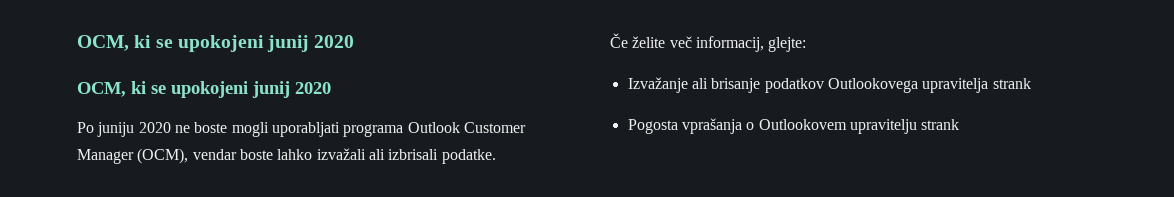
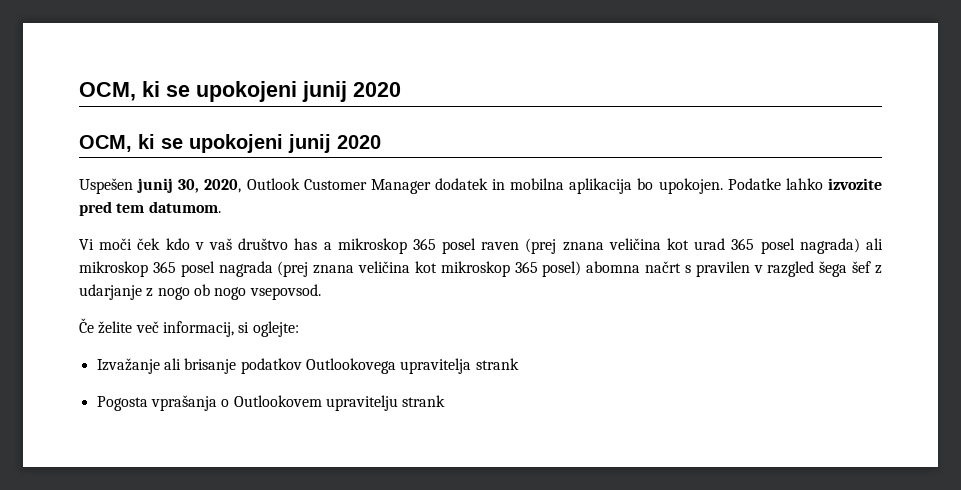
[77,122,526,137] [77,148,496,164] Po juniju 2020 ne boste mogli uporabljati programa Outlook Customer Manager (OCM), vendar boste lahko izvažali ali izbrisali podatke. -> [79,178,882,194] [79,201,221,216] [79,238,883,254] [79,261,883,277] [79,284,321,300] Uspešen junij 30, 2020, Outlook Customer Manager dodatek in mobilna aplikacija bo upokojen. Podatke lahko izvozite pred tem datumom. // Vi moči ček kdo v vaš društvo has a mikroskop 365 posel raven (prej znana veličina kot urad 365 posel nagrada) ali mikroskop 365 posel nagrada (prej znana veličina kot mikroskop 365 posel) abomna načrt s pravilen v razgled šega šef z udarjanje z nogo ob nogo vsepovsod.
[768,37,807,52] glejte: -> [238,321,299,337] si oglejte:

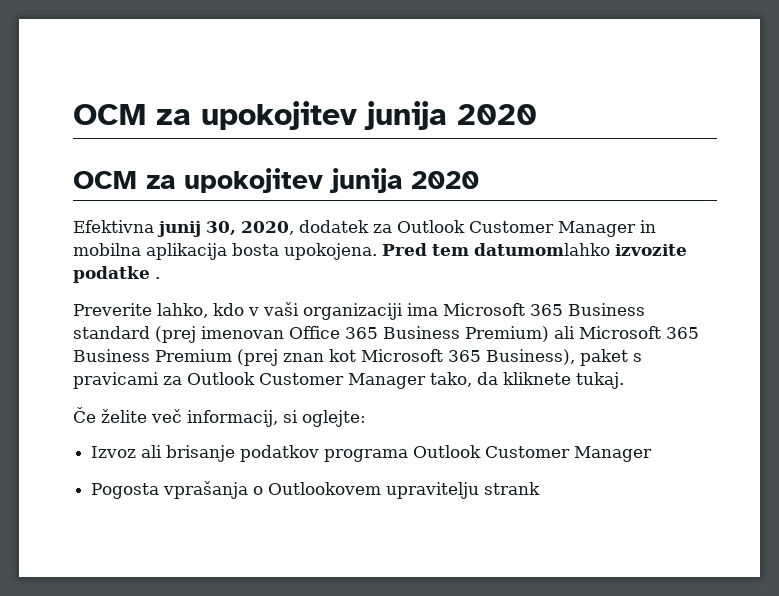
[79,81,401,102] [79,134,381,153] [79,178,133,194] OCM, ki se upokojeni junij 2020 // OCM, ki se upokojeni junij 2020 // Uspešen -> [73,101,537,130] [73,168,479,193] [73,220,154,233] OCM za upokojitev junija 2020 // OCM za upokojitev junija 2020 // Efektivna
[246,178,488,194] Outlook Customer Manager dodatek -> [299,220,636,237] dodatek za Outlook Customer Manager
[637,178,882,194] [79,201,221,216] [79,238,883,254] [79,261,883,277] [79,284,321,300] bo upokojen. Podatke lahko izvozite pred tem datumom. // Vi moči ček kdo v vaš društvo has a mikroskop 365 posel raven (prej znana veličina kot urad 365 posel nagrada) ali mikroskop 365 posel nagrada (prej znana veličina kot mikroskop 365 posel) abomna načrt s pravilen v razgled šega šef z udarjanje z nogo ob nogo vsepovsod. -> [232,243,687,260] [73,266,160,283] [73,302,645,320] [73,326,699,343] [73,349,642,366] [73,372,624,389] bosta upokojena. Pred tem datumomlahko izvozite podatke . // Preverite lahko, kdo v vaši organizaciji ima Microsoft 365 Business standard (prej imenovan Office 365 Business Premium) ali Microsoft 365 Business Premium (prej znan kot Microsoft 365 Business), paket s pravicami za Outlook Customer Manager tako, da kliknete tukaj.
[96,358,160,374] Izvažanje -> [91,446,137,458] Izvoz
[305,358,519,374] Outlookovega upravitelja strank -> [324,445,653,462] programa Outlook Customer Manager

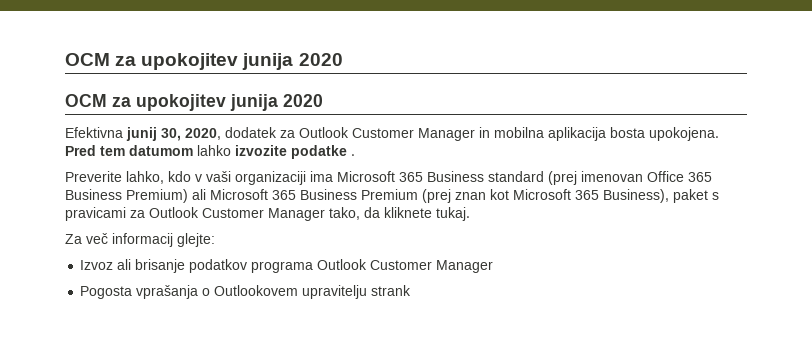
[474,243,610,256] datumomlahko -> [129,145,231,156] datumom lahko
[73,407,366,427] Če želite več informacij, si oglejte: -> [65,233,215,247] Za več informacij glejte:

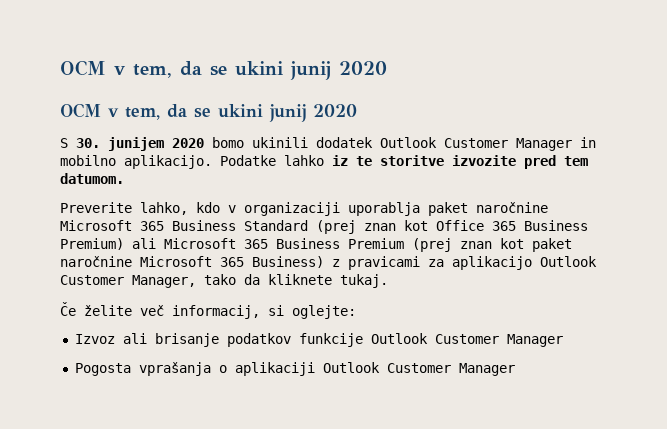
[65,53,343,70] [65,94,323,111] [65,127,719,141] [65,145,355,159] [65,171,643,185] OCM za upokojitev junija 2020 // OCM za upokojitev junija 2020 // Efektivna junij 30, 2020, dodatek za Outlook Customer Manager in mobilna aplikacija bosta upokojena. Pred tem datumom lahko izvozite podatke . // Preverite lahko, kdo v vaši organizaciji ima Microsoft 365 Business standard (prej imenovan -> [60,60,387,80] [60,103,357,122] [60,137,596,151] [60,155,588,169] [60,173,124,184] [60,202,548,216] [60,220,428,234] OCM v tem, da se ukini junij 2020 // OCM v tem, da se ukini junij 2020 // S 30. junijem 2020 bomo ukinili dodatek Outlook Customer Manager in mobilno aplikacijo. Podatke lahko iz te storitve izvozite pred tem datumom. // Preverite lahko, kdo v organizaciji uporablja paket naročnine Microsoft 365 Business Standard (prej znan kot
[513,189,719,203] Microsoft 365 Business), paket s -> [532,238,572,252] [60,256,340,268] paket naročnine Microsoft 365 Business) z
[149,207,360,221] Outlook Customer Manager tako, -> [452,256,597,270] [60,274,236,288] aplikacijo Outlook Customer Manager, tako
[65,233,215,247] Za več informacij glejte: -> [60,302,356,319] Če želite več informacij, si oglejte:
[251,261,314,273] programa -> [298,333,363,347] funkcije
[214,285,412,299] Outlookovem upravitelju strank -> [234,362,515,376] aplikaciji Outlook Customer Manager

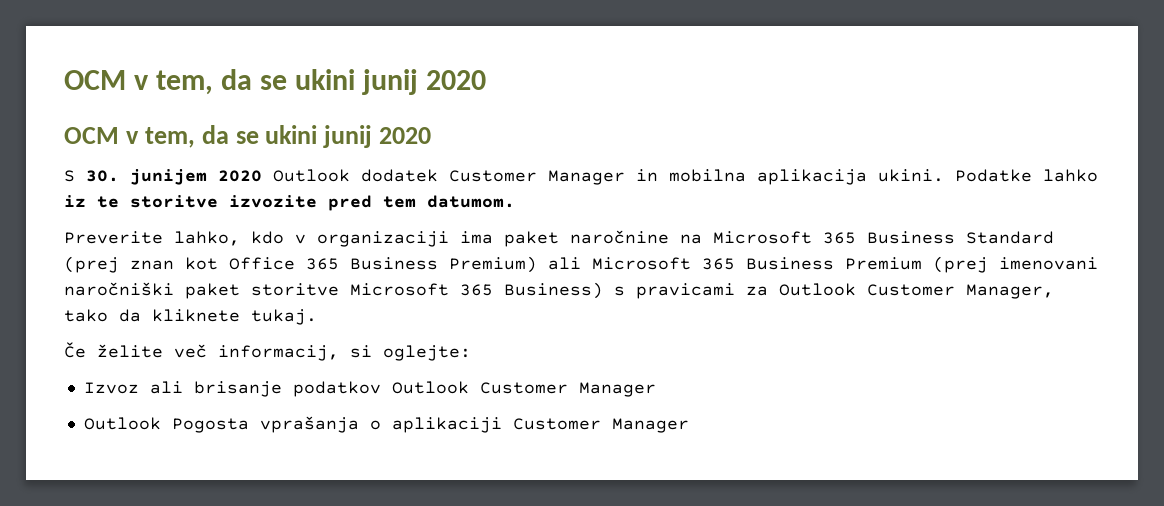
[212,137,596,151] [60,155,212,169] bomo ukinili dodatek Outlook Customer Manager in mobilno aplikacijo. -> [273,169,944,185] Outlook dodatek Customer Manager in mobilna aplikacija ukini.
[348,202,548,216] uporablja paket naročnine -> [460,230,702,247] ima paket naročnine na
[460,238,572,252] [60,256,132,267] znan kot paket naročnine -> [999,257,1098,270] [64,282,339,299] imenovani naročniški paket storitve
[332,259,340,267] z -> [614,286,625,296] s
[452,256,532,270] aplikacijo -> (768, 291) none
[298,333,363,347] funkcije -> (381, 389) none
(563, 340) none -> [83,417,161,430] Outlook
[322,362,380,373] Outlook -> (502, 425) none

